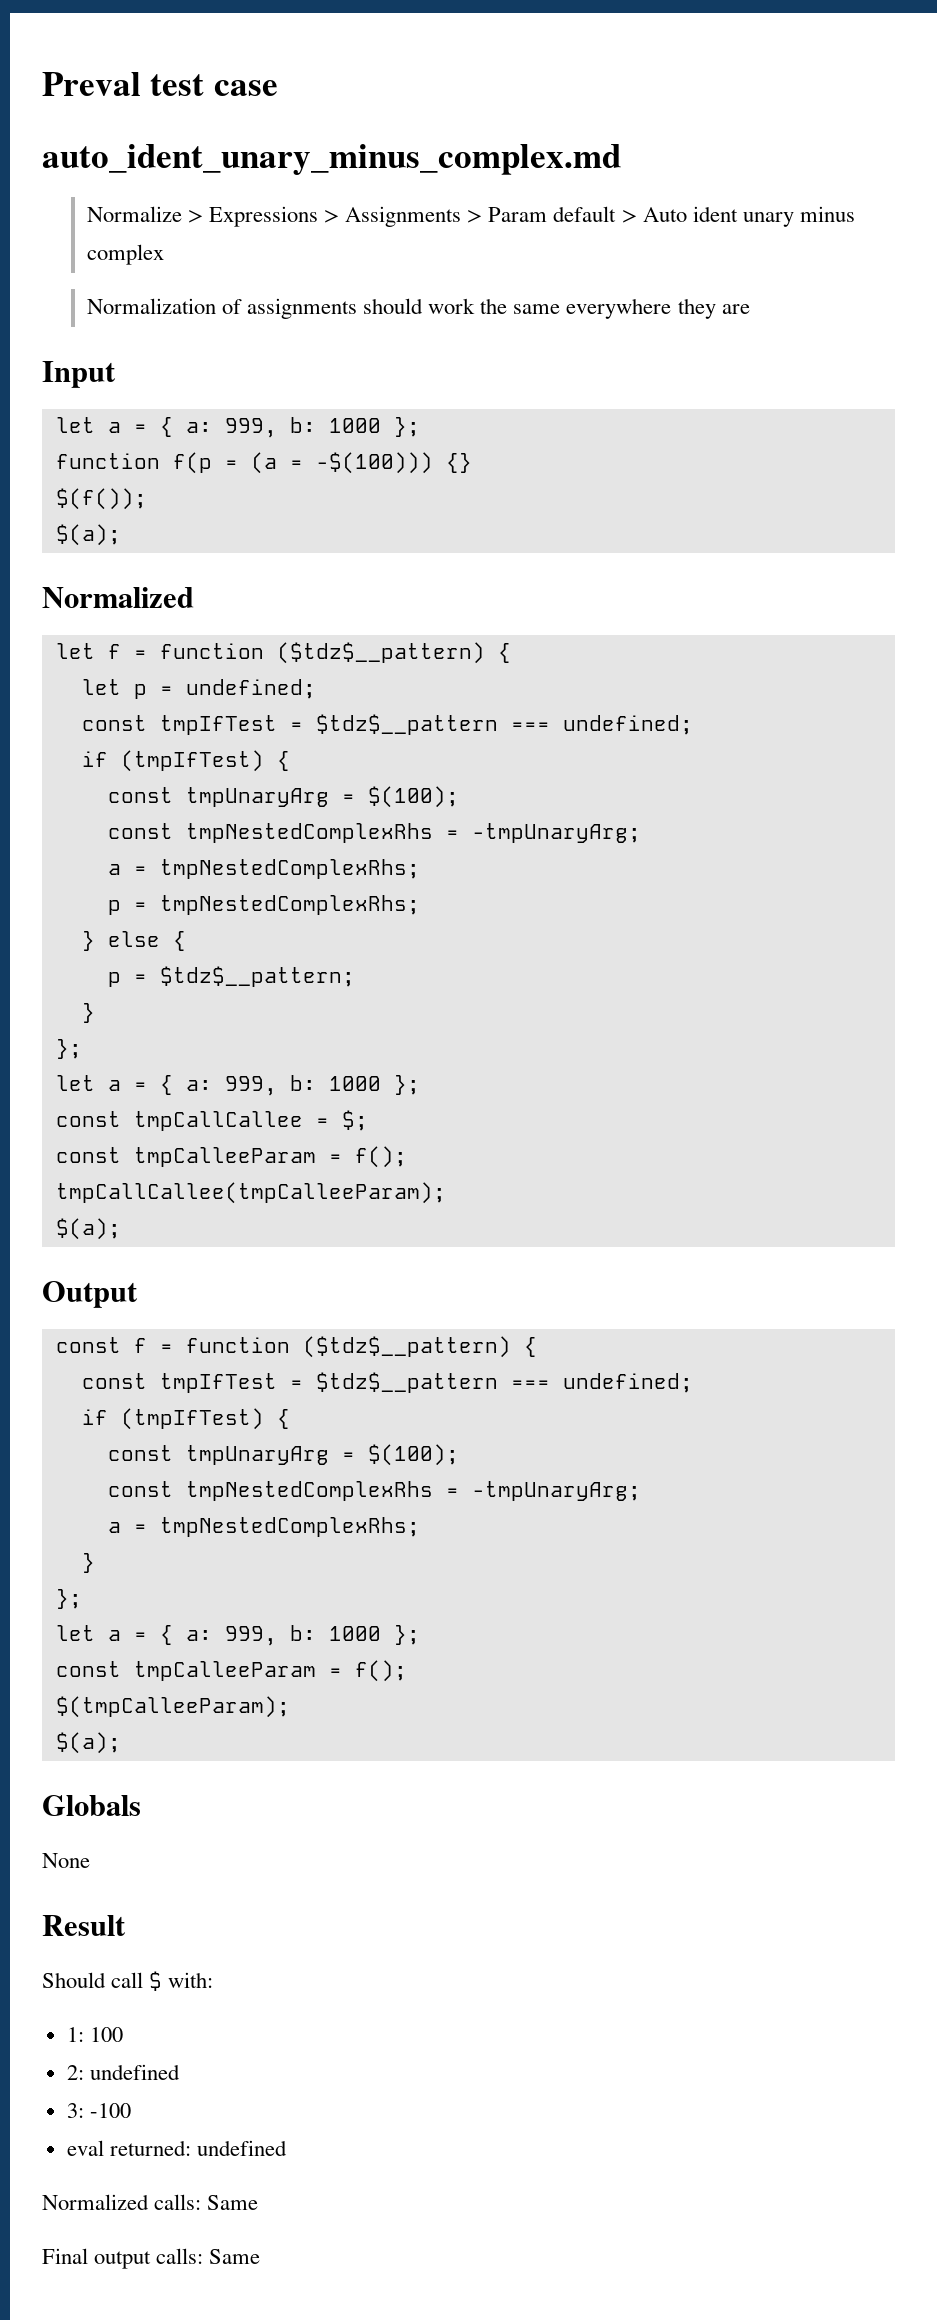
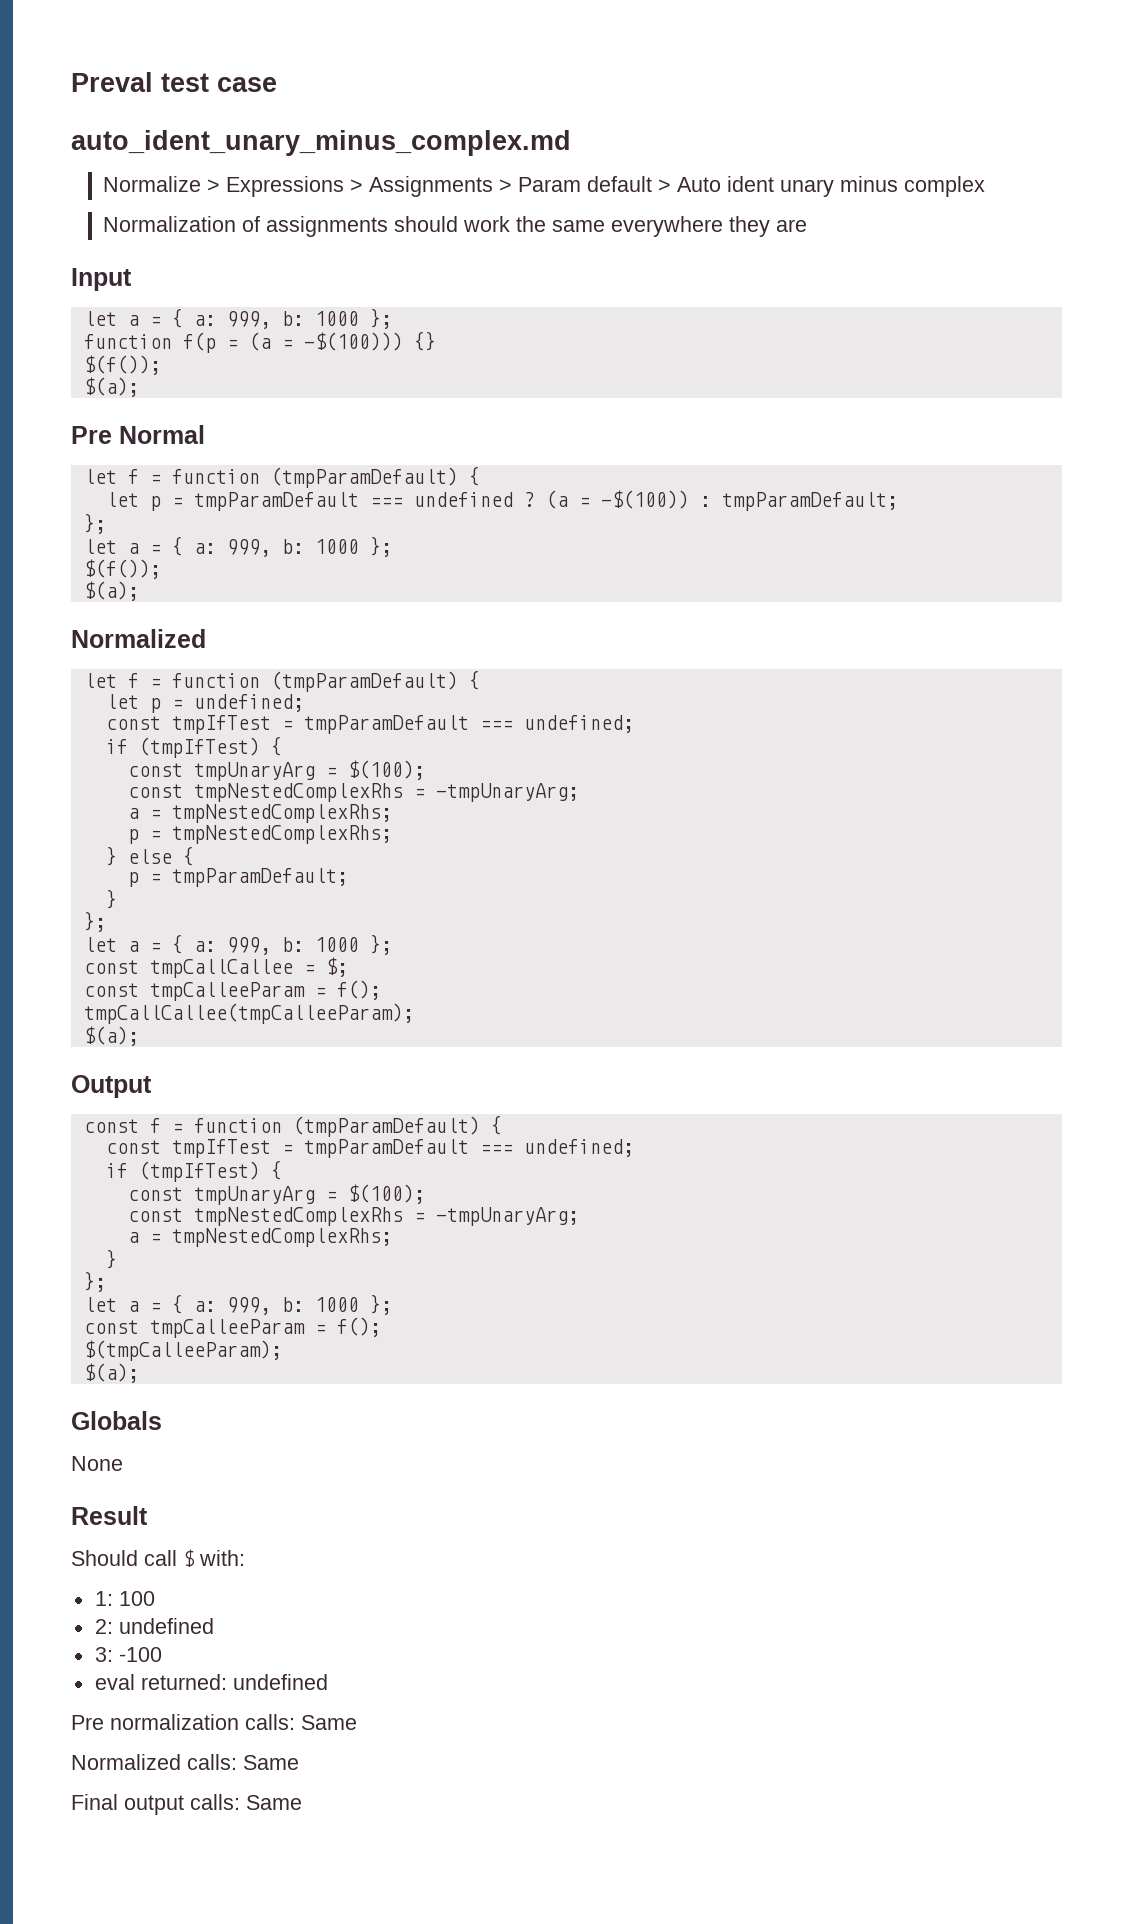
(121, 535) none -> [71,425,205,444] [83,466,480,488] [105,490,898,511] [83,513,106,534] [83,536,392,557] [83,559,161,579] [83,581,139,601] // Pre Normal // let f = function (tmpParamDefault) { // let p = tmpParamDefault === undefined ? (a = -$(100)) : tmpParamDefault; // }; // let a = { a: 999, b: 1000 }; // $(f()); // $(a);
[276,642,485,664] ($tdz$__pattern) -> [270,671,458,692] (tmpParamDefault)
[315,714,498,735] $tdz$__pattern -> [303,715,469,734] tmpParamDefault
[159,966,355,987] $tdz$__pattern; -> [171,868,348,887] tmpParamDefault;
[302,1336,511,1358] ($tdz$__pattern) -> [292,1116,480,1137] (tmpParamDefault)
[315,1372,498,1393] $tdz$__pattern -> [303,1139,469,1158] tmpParamDefault
(287, 2148) none -> [71,1714,357,1730] // Pre normalization calls: Same

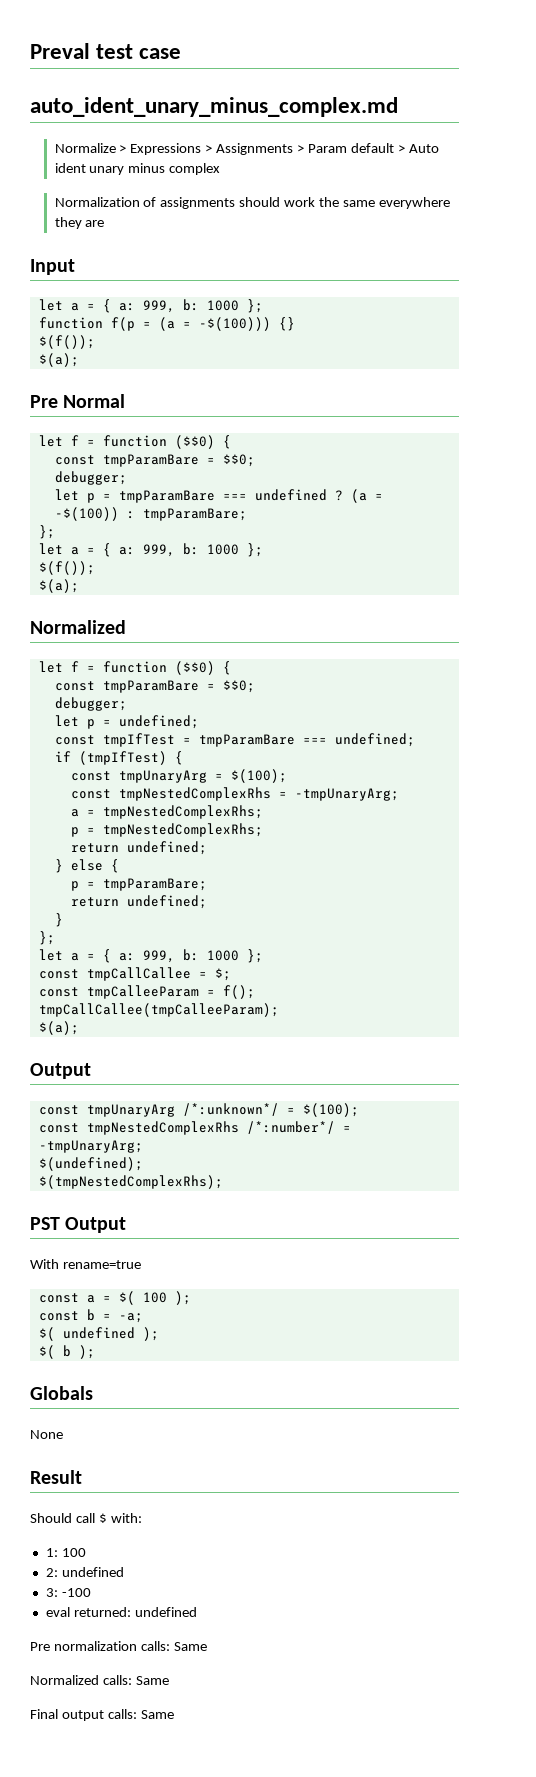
[270,466,480,488] [105,492,359,511] (tmpParamDefault) { // let p = tmpParamDefault -> [174,435,231,449] [54,454,255,467] [54,471,127,485] [54,489,215,503] ($$0) { // const tmpParamBare = $$0; // debugger; // let p = tmpParamBare
[721,492,898,511] tmpParamDefault; -> [142,508,247,521] tmpParamBare;
[270,670,480,692] (tmpParamDefault) { -> [174,661,231,675] [54,680,255,693] [54,697,127,711] ($$0) { // const tmpParamBare = $$0; // debugger;
[303,715,469,734] tmpParamDefault -> [198,734,295,747] tmpParamBare
(392, 834) none -> [70,841,207,855] // return undefined;
[171,868,348,887] tmpParamDefault; -> [102,878,207,891] [70,895,207,909] tmpParamBare; // return undefined;
[83,1115,502,1137] [105,1139,634,1158] [105,1160,282,1182] [127,1184,425,1205] [127,1207,579,1226] [127,1228,392,1247] [105,1249,117,1269] [83,1271,106,1292] [83,1294,392,1315] [83,1317,381,1338] [83,1340,282,1361] [83,1363,139,1383] // const f = function (tmpParamDefault) { // const tmpIfTest = tmpParamDefault === undefined; // if (tmpIfTest) { // const tmpUnaryArg = $(100); // const tmpNestedComplexRhs = -tmpUnaryArg; // a = tmpNestedComplexRhs; // } // }; // let a = { a: 999, b: 1000 }; // const tmpCalleeParam = f(); // $(tmpCalleeParam); // $(a); -> [38,1103,359,1117] [38,1121,351,1135] [38,1140,143,1153] [38,1157,143,1171] [38,1175,223,1189] [30,1217,127,1233] [30,1259,141,1269] [38,1291,191,1305] [38,1309,143,1323] [38,1327,159,1341] [38,1345,95,1359] // const tmpUnaryArg /*:unknown*/ = $(100); // const tmpNestedComplexRhs /*:number*/ = -tmpUnaryArg; // $(undefined); // $(tmpNestedComplexRhs); // PST Output // With rename=true // const a = $( 100 ); // const b = -a; // $( undefined ); // $( b );

